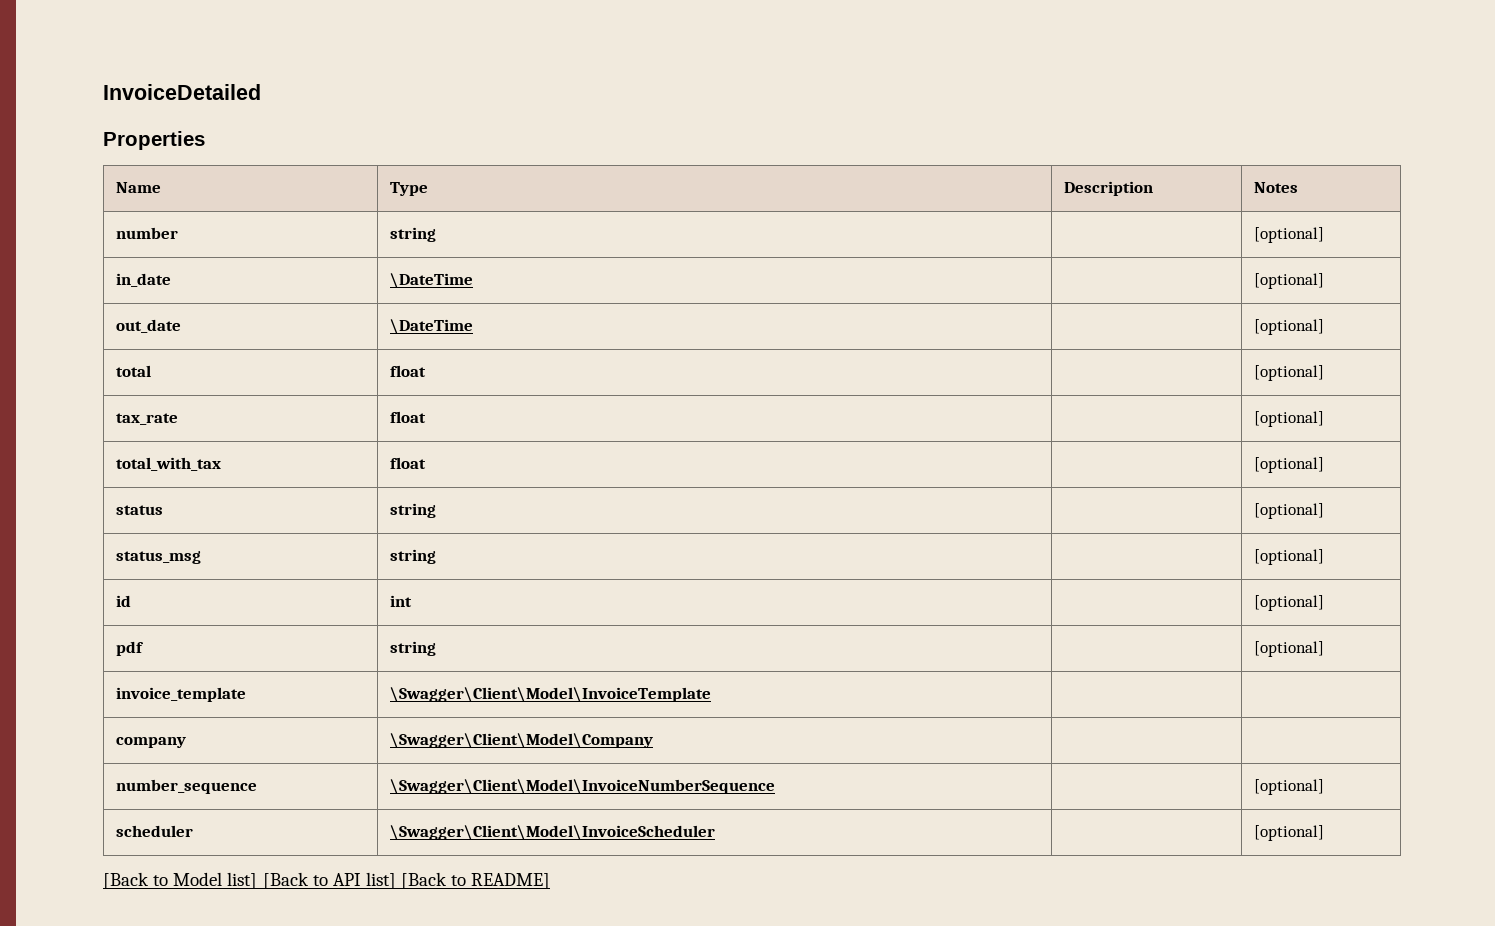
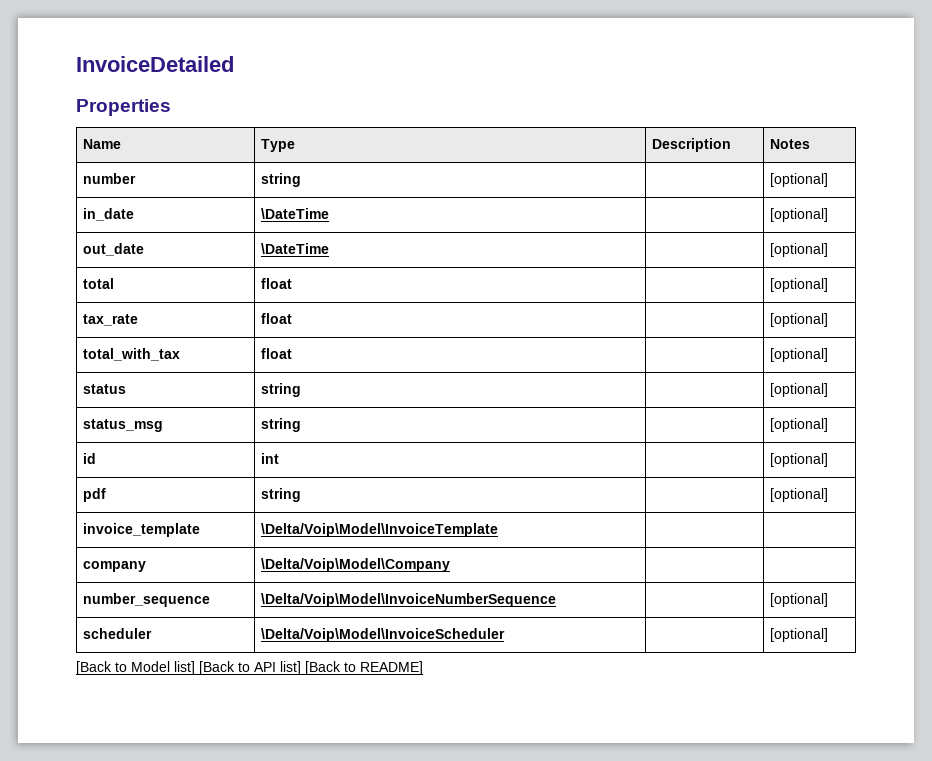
[390,687,712,702] \Swagger\Client\Model\InvoiceTemplate -> [260,523,498,537] \Delta/Voip\Model\InvoiceTemplate
[390,733,654,748] \Swagger\Client\Model\Company -> [260,558,450,572] \Delta/Voip\Model\Company
[390,779,776,794] \Swagger\Client\Model\InvoiceNumberSequence -> [260,593,556,607] \Delta/Voip\Model\InvoiceNumberSequence
[390,825,716,840] \Swagger\Client\Model\InvoiceScheduler -> [260,628,505,642] \Delta/Voip\Model\InvoiceScheduler

